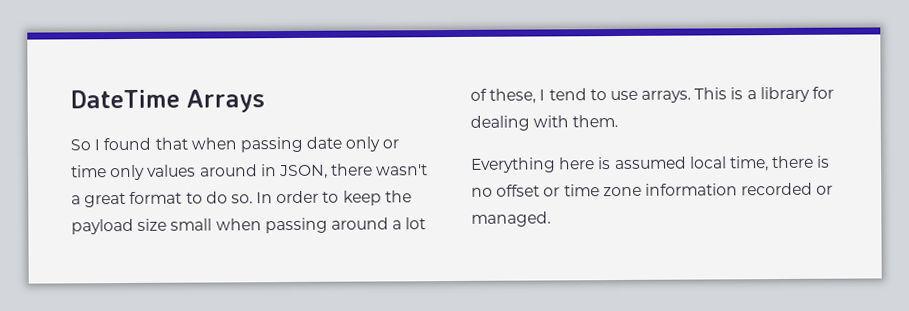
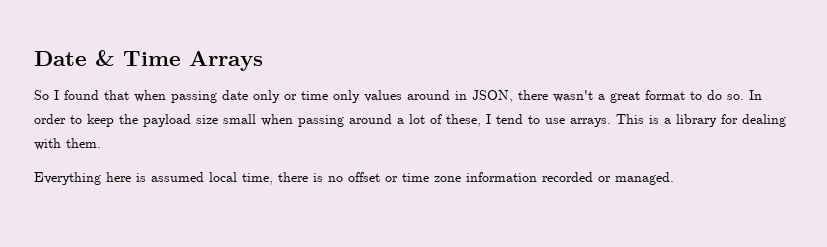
[70,89,180,109] DateTime -> [34,50,181,66] Date & Time

